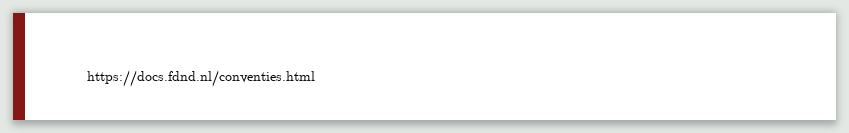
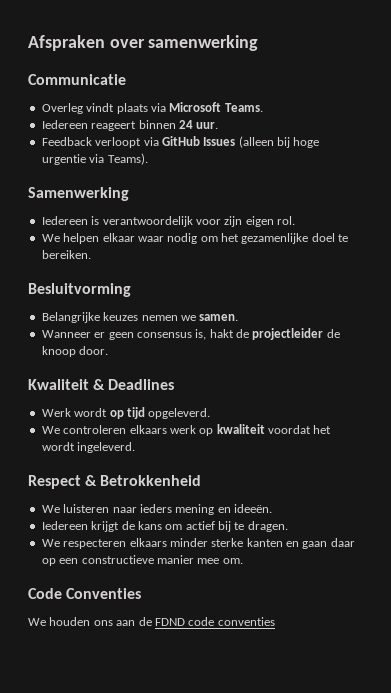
[87,70,315,87] https://docs.fdnd.nl/conventies.html -> [28,35,259,51] [28,74,126,85] [41,102,263,114] [41,120,219,131] [41,136,320,148] [41,153,148,165] [28,187,129,201] [41,216,295,227] [41,233,349,244] [41,250,91,259] [28,283,131,297] [41,312,239,323] [41,328,340,340] [41,346,109,357] [28,379,175,390] [41,407,211,419] [41,424,332,436] [41,442,136,453] [28,475,202,489] [41,504,272,515] [41,521,288,532] [41,538,355,549] [41,555,243,566] [28,588,142,599] [28,617,275,626] Afspraken over samenwerking // Communicatie // Overleg vindt plaats via Microsoft Teams. // Iedereen reageert binnen 24 uur. // Feedback verloopt via GitHub Issues (alleen bij hoge urgentie via Teams). // Samenwerking // Iedereen is verantwoordelijk voor zijn eigen rol. // We helpen elkaar waar nodig om het gezamenlijke doel te bereiken. // Besluitvorming // Belangrijke keuzes nemen we samen. // Wanneer er geen consensus is, hakt de projectleider de knoop door. // Kwaliteit & Deadlines // Werk wordt op tijd opgeleverd. // We controleren elkaars werk op kwaliteit voordat het wordt ingeleverd. // Respect & Betrokkenheid // We luisteren naar ieders mening en ideeën. // Iedereen krijgt de kans om actief bij te dragen. // We respecteren elkaars minder sterke kanten en gaan daar op een constructieve manier mee om. // Code Conventies // We houden ons aan de FDND code conventies

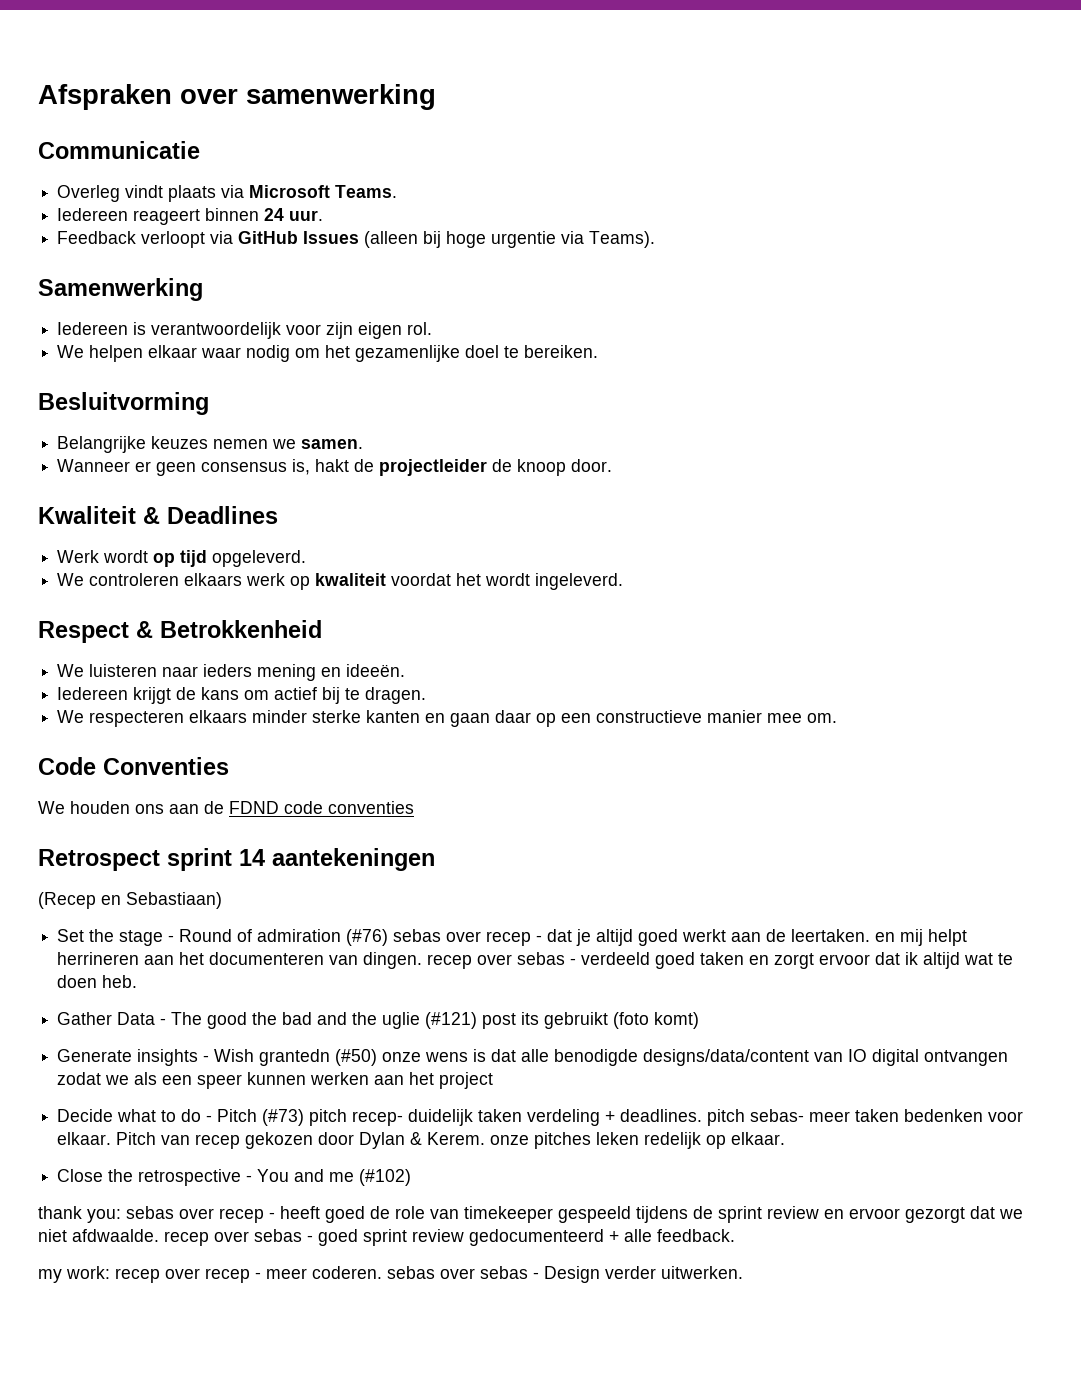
(275, 621) none -> [38,848,435,871] [38,892,222,909] [57,929,968,946] [57,952,1014,969] [57,975,138,988] [57,1012,700,1029] [57,1049,1009,1066] [57,1072,494,1089] [57,1109,1024,1126] [57,1132,786,1149] [57,1169,412,1186] [38,1206,1023,1223] [38,1229,735,1246] [38,1266,743,1283] // Retrospect sprint 14 aantekeningen // (Recep en Sebastiaan) // Set the stage - Round of admiration (#76) sebas over recep - dat je altijd goed werkt aan de leertaken. en mij helpt herrineren aan het documenteren van dingen. recep over sebas - verdeeld goed taken en zorgt ervoor dat ik altijd wat te doen heb. // Gather Data - The good the bad and the uglie (#121) post its gebruikt (foto komt) // Generate insights - Wish grantedn (#50) onze wens is dat alle benodigde designs/data/content van IO digital ontvangen zodat we als een speer kunnen werken aan het project // Decide what to do - Pitch (#73) pitch recep- duidelijk taken verdeling + deadlines. pitch sebas- meer taken bedenken voor elkaar. Pitch van recep gekozen door Dylan & Kerem. onze pitches leken redelijk op elkaar. // Close the retrospective - You and me (#102) // thank you: sebas over recep - heeft goed de role van timekeeper gespeeld tijdens de sprint review en ervoor gezorgt dat we niet afdwaalde. recep over sebas - goed sprint review gedocumenteerd + alle feedback. // my work: recep over recep - meer coderen. sebas over sebas - Design verder uitwerken.

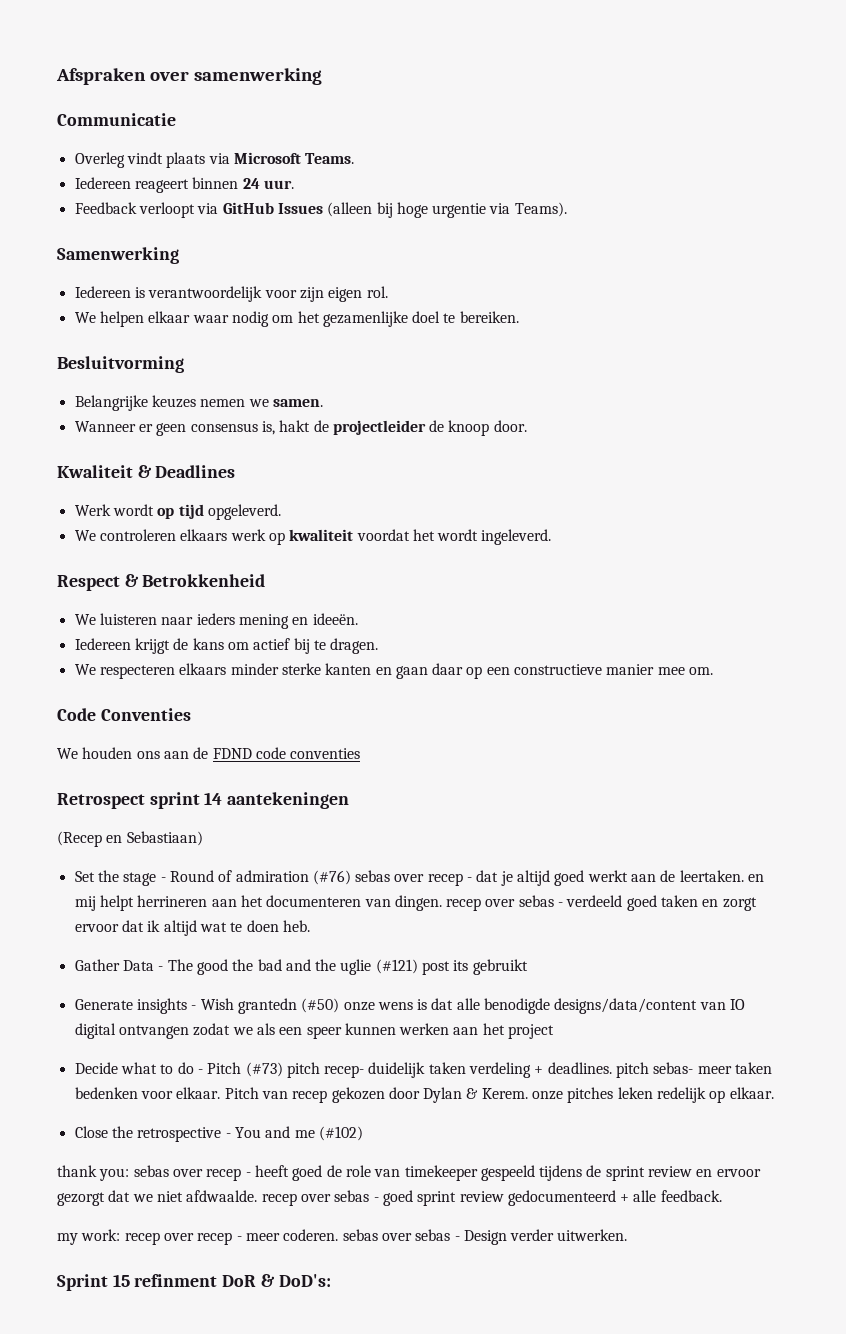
[613,1012,700,1029] (foto komt) -> (528, 967) none
(743, 1272) none -> [57,1274,331,1291] // Sprint 15 refinment DoR & DoD's:

